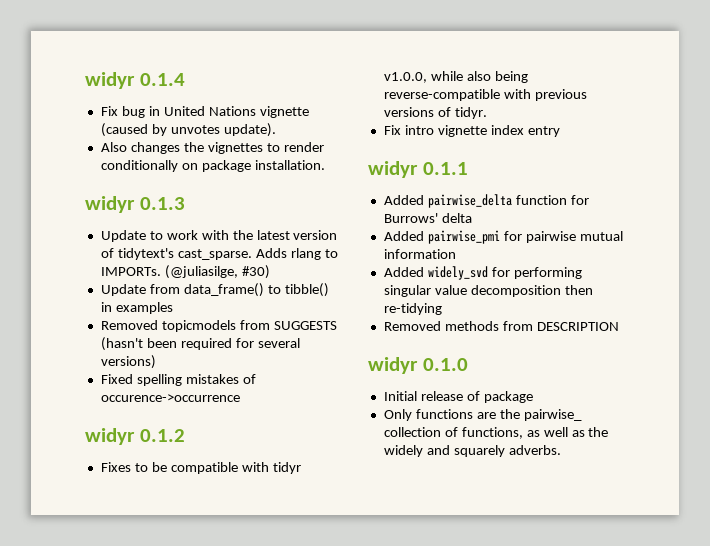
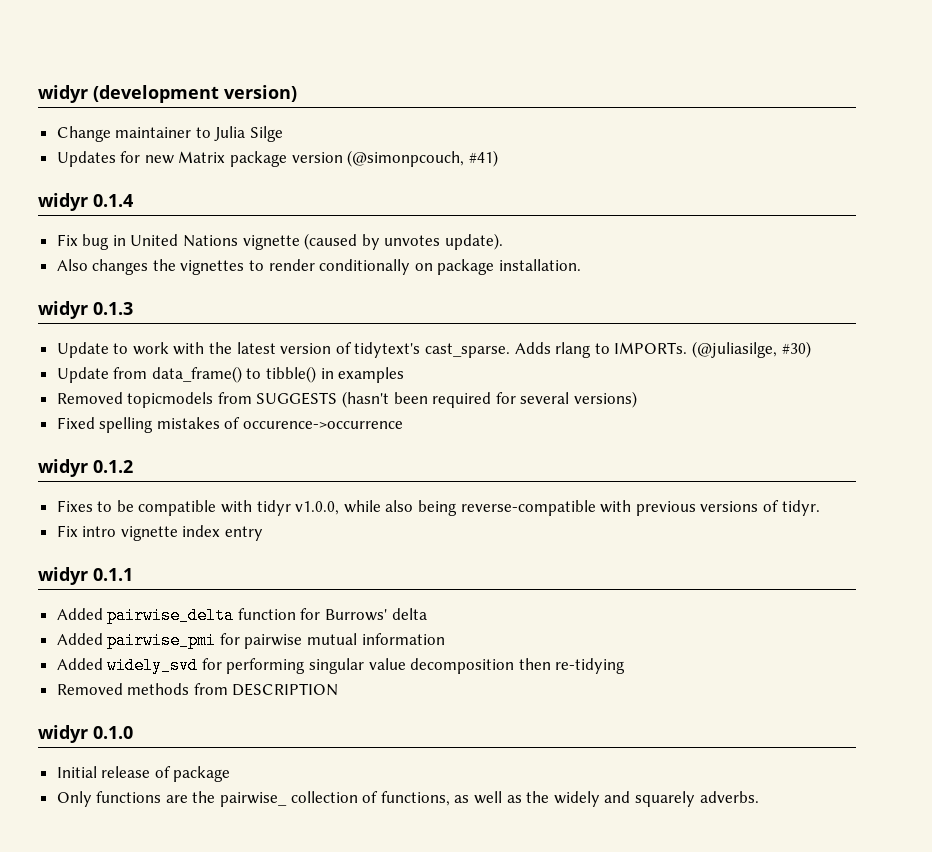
[85,72,135,89] widyr -> [38,85,297,103] [56,126,284,142] [56,150,498,167] [38,193,88,211] widyr (development version) // Change maintainer to Julia Silge // Updates for new Matrix package version (@simonpcouch, #41) // widyr

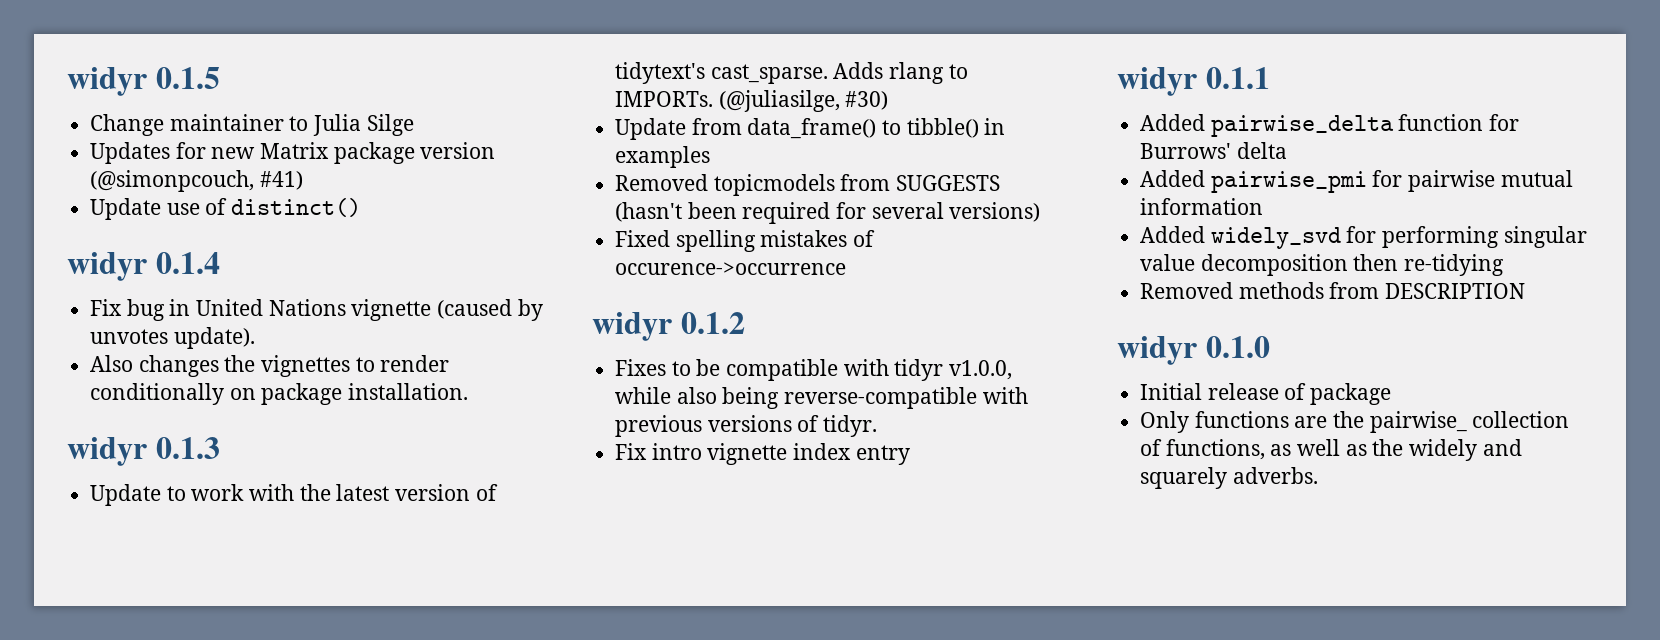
[38,85,297,103] widyr (development version) -> [67,67,220,96] widyr 0.1.5
(498, 158) none -> [90,198,362,220] // Update use of distinct()

